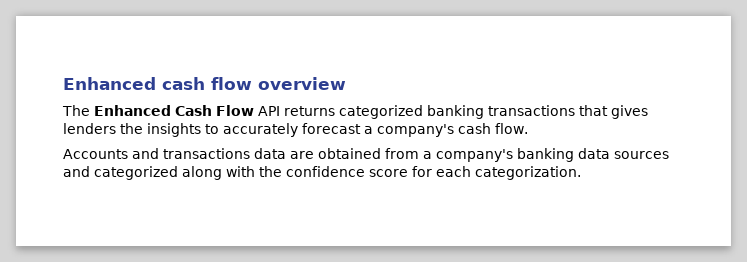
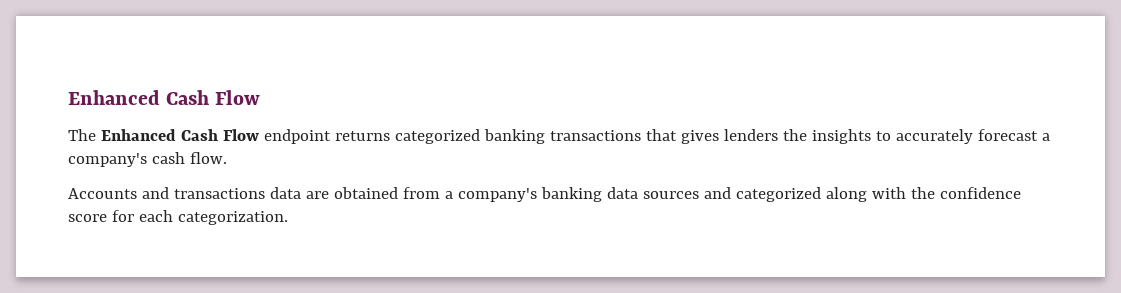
[63,77,346,90] Enhanced cash flow overview -> [68,90,261,105] Enhanced Cash Flow
[258,106,280,116] API -> [263,129,331,144] endpoint

